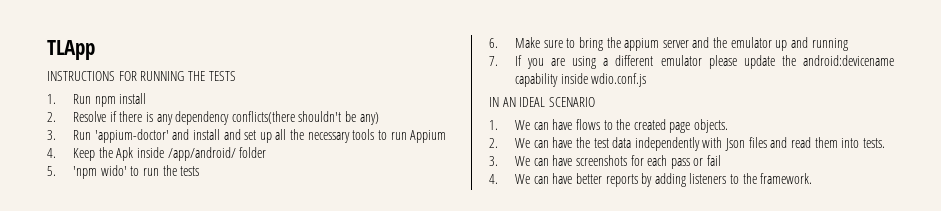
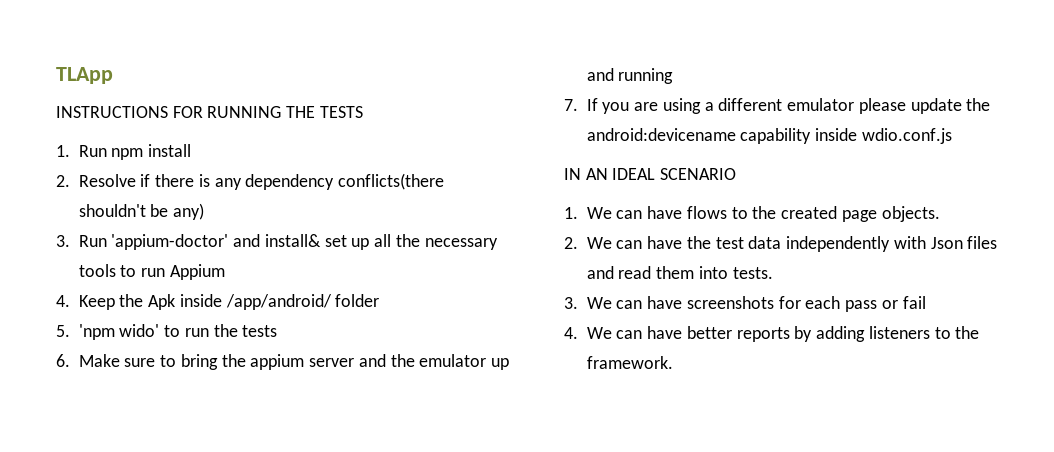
[192,129,241,140] install and -> [264,234,321,247] install&

